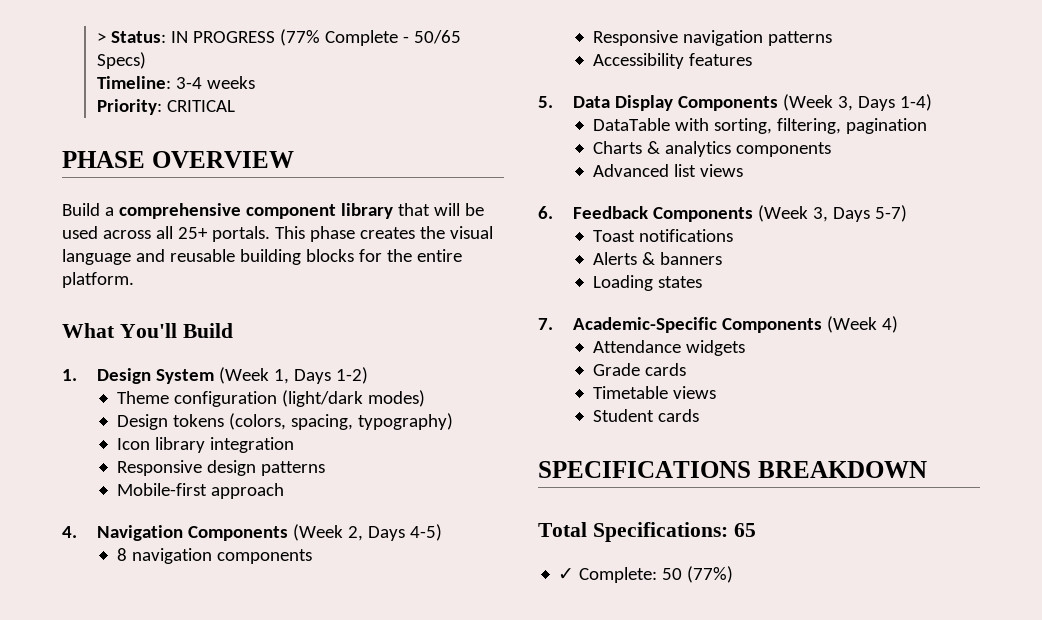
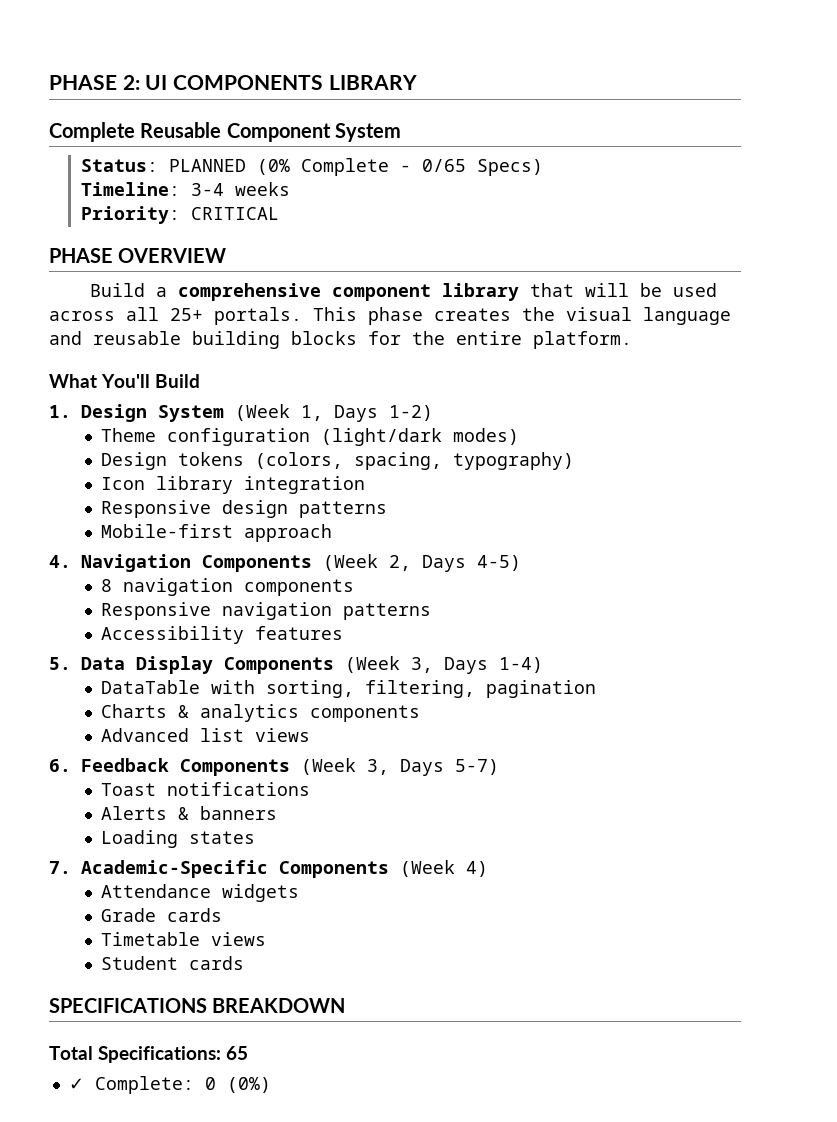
[96,29,320,46] > Status: IN PROGRESS (77% -> [49,75,417,90] [49,122,402,142] [80,159,290,175] PHASE 2: UI COMPONENTS LIBRARY // Complete Reusable Component System // Status: PLANNED (0%
[413,30,461,44] 50/65 -> [421,159,466,172] 0/65
[662,566,734,583] 50 (77%) -> [204,1077,271,1093] 0 (0%)

